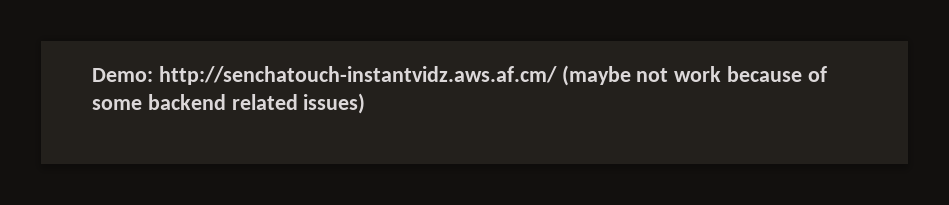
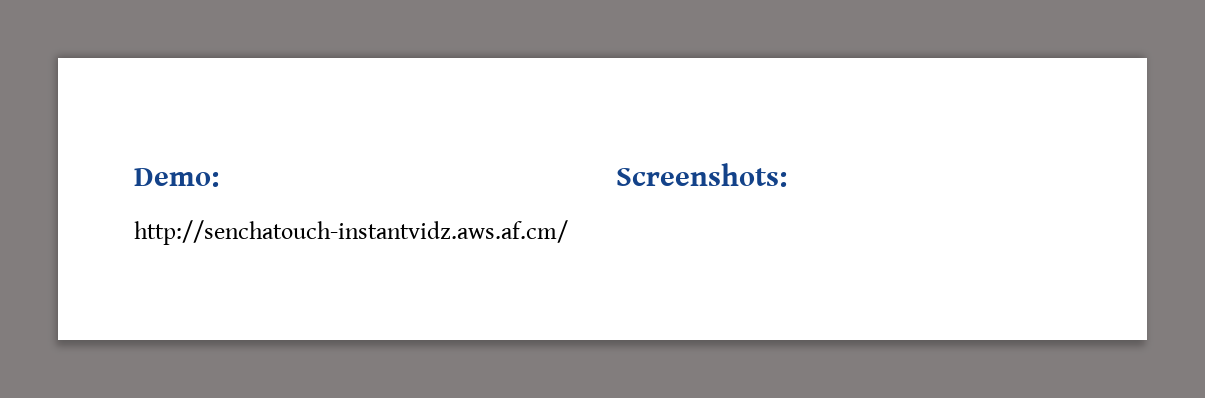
(153, 75) none -> (219, 177) //
[561,65,827,86] [92,93,366,114] (maybe not work because of some backend related issues) -> [616,163,787,187] // Screenshots:

